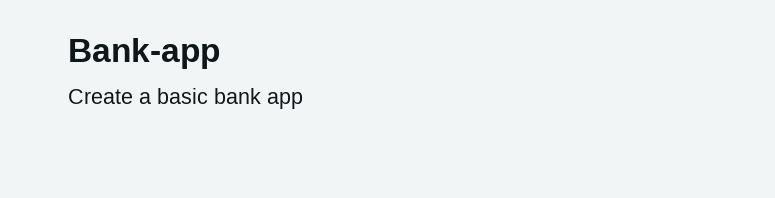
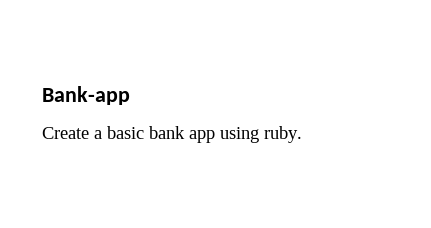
(303, 100) none -> [220,126,302,143] using ruby.

